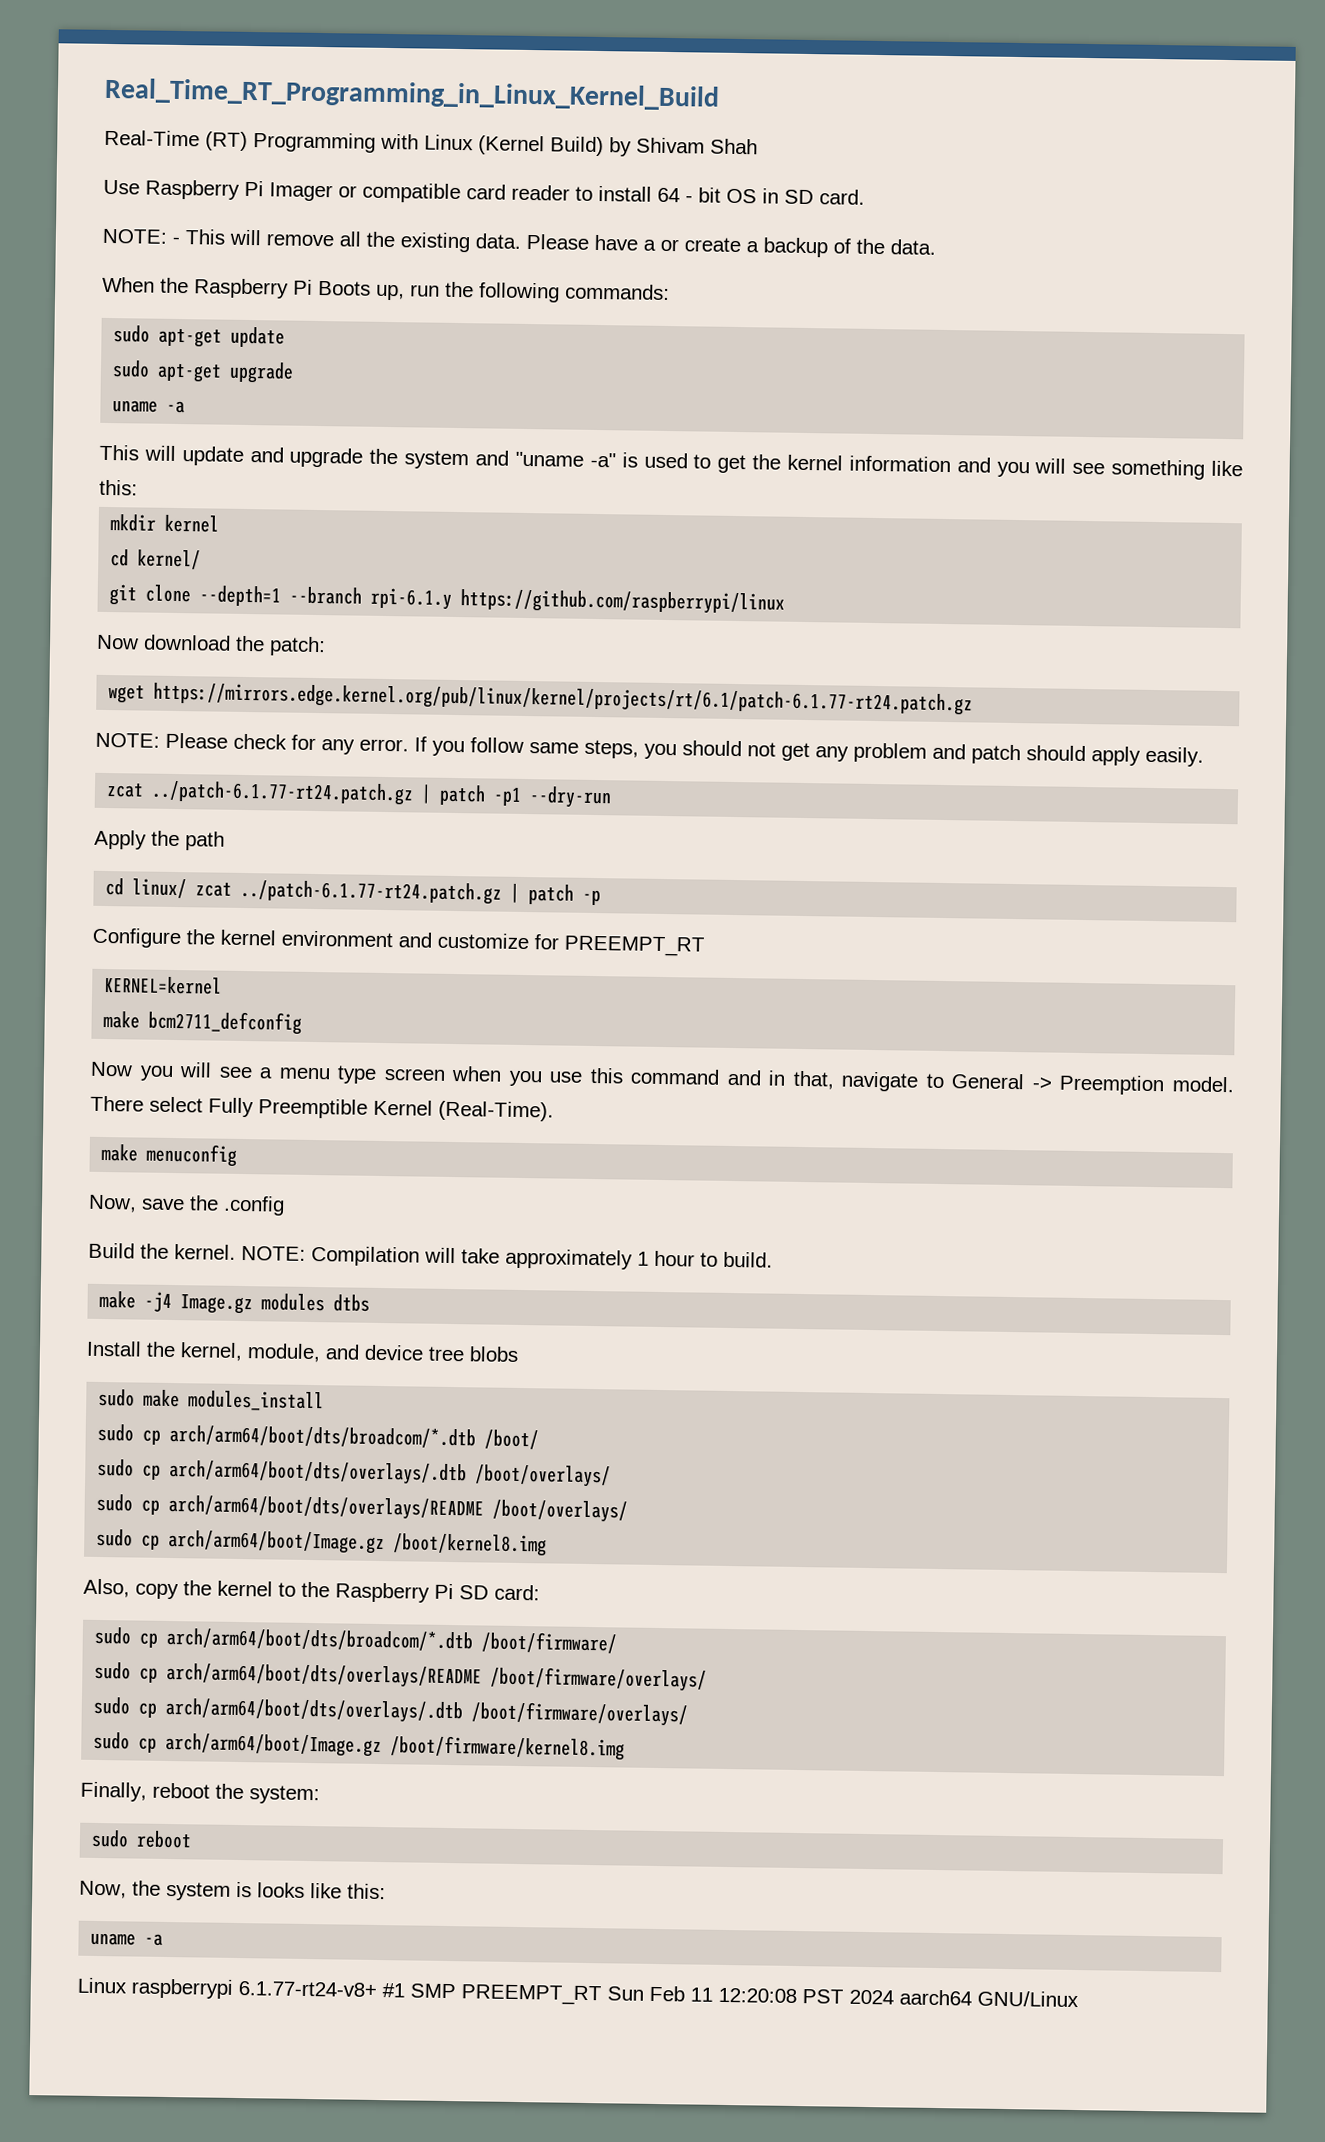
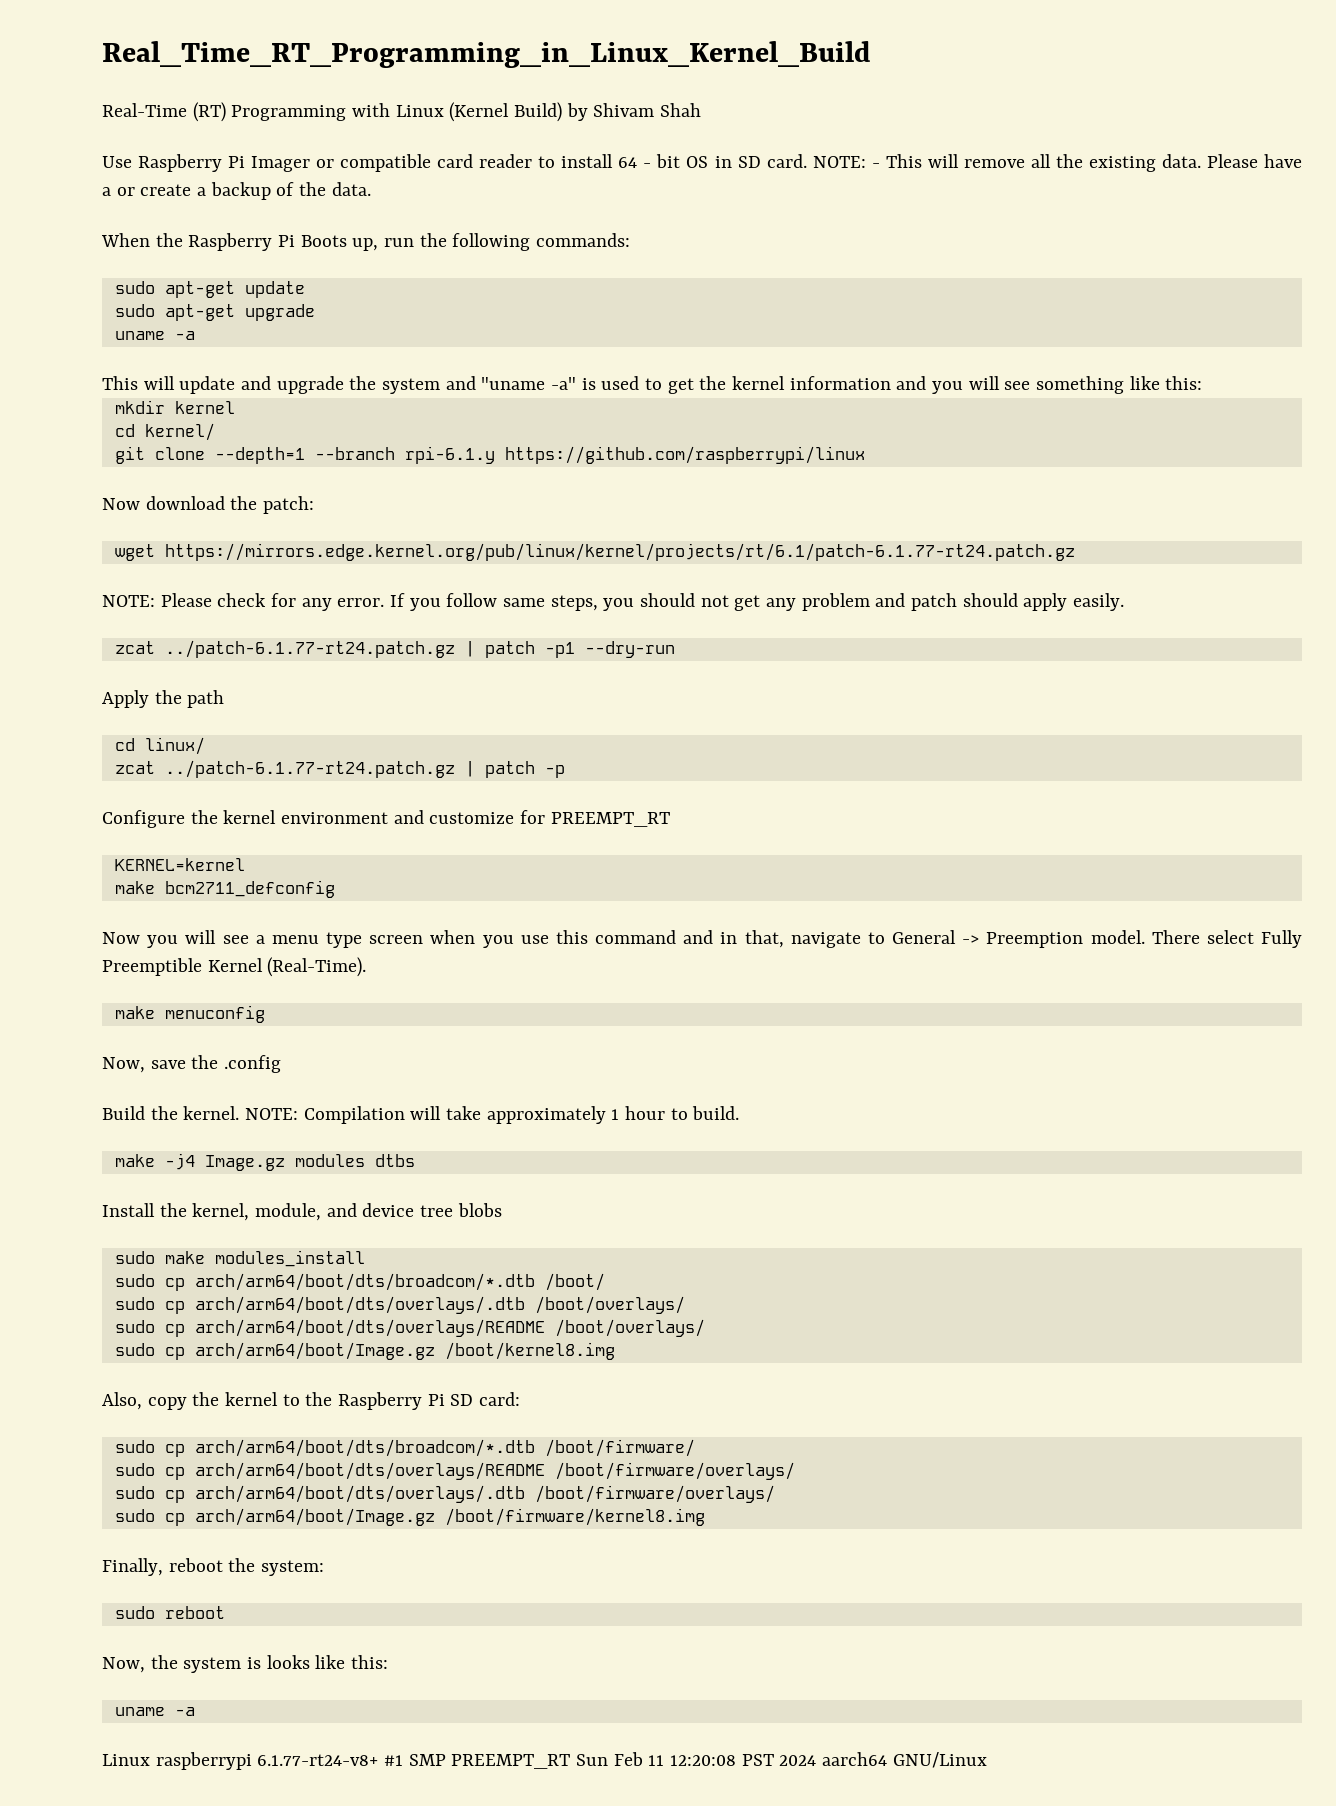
(865, 197) // -> (807, 161) none
(188, 888) none -> (205, 746) //

